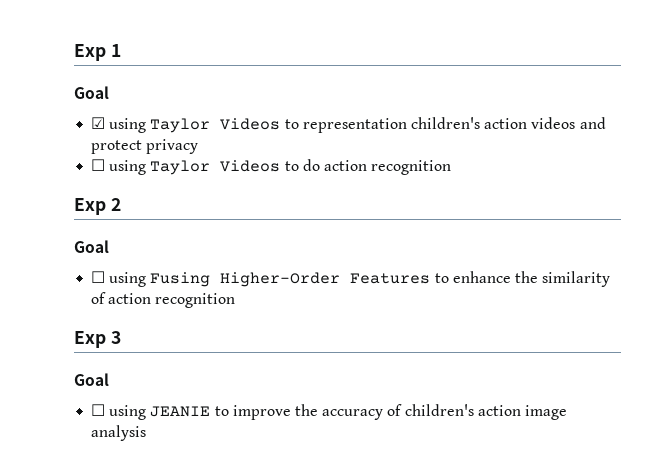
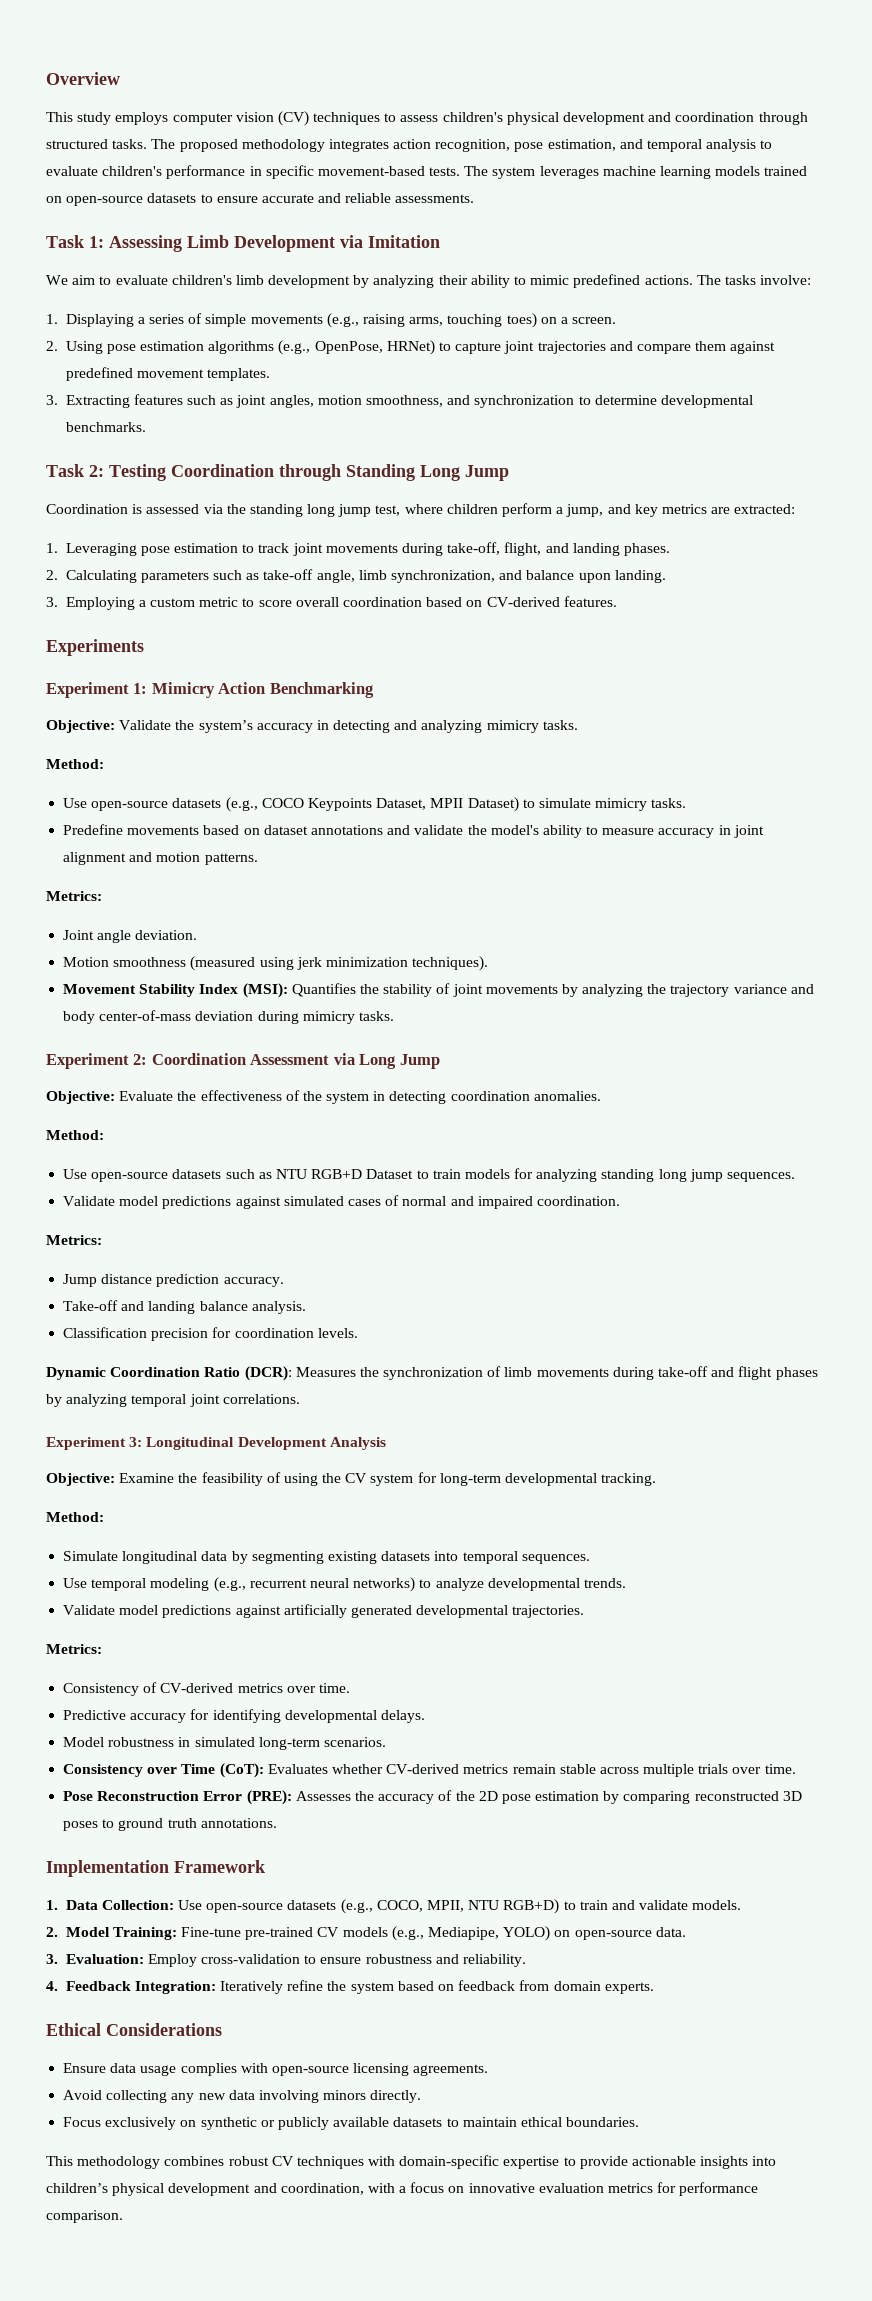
[74,44,121,61] [74,86,109,99] [91,117,606,133] [91,139,199,154] [91,159,452,175] [74,198,121,215] [74,240,109,253] [91,271,611,287] [91,292,236,308] [74,331,121,348] [74,373,109,386] [91,404,567,420] [91,425,147,441] Exp 1 // Goal // ☑ using Taylor Videos to representation children's action videos and protect privacy // ☐ using Taylor Videos to do action recognition // Exp 2 // Goal // ☐ using Fusing Higher-Order Features to enhance the similarity of action recognition // Exp 3 // Goal // ☐ using JEANIE to improve the accuracy of children's action image analysis -> [46,72,120,85] [46,111,808,126] [46,139,773,152] [46,165,808,179] [46,193,475,206] [46,235,440,252] [46,274,812,288] [46,313,617,328] [46,340,776,355] [65,367,271,381] [46,394,753,408] [65,422,146,432] [46,464,509,481] [46,503,796,517] [46,542,670,556] [46,569,666,583] [46,596,617,610] [46,639,144,656] [46,682,374,698] [46,720,578,733] [46,759,104,769] [63,797,687,812] [63,824,764,838] [63,852,258,865] [46,891,102,901] [63,930,198,943] [63,956,489,971] [63,983,814,998] [63,1010,394,1024] [46,1053,440,1069] [46,1090,601,1104] [46,1130,104,1140] [63,1168,796,1182] [63,1195,620,1209] [46,1235,102,1245] [63,1274,284,1287] [63,1300,306,1314] [63,1327,358,1341] [46,1366,818,1381] [46,1394,300,1407] [46,1437,386,1450] [46,1472,657,1486] [46,1512,104,1522] [63,1551,590,1564] [63,1577,626,1592] [63,1604,585,1618] [46,1644,102,1654] [63,1682,350,1696] [63,1709,425,1723] [63,1737,386,1750] [63,1763,796,1778] [63,1790,802,1805] [63,1818,277,1831] [46,1860,265,1877] [46,1899,742,1914] [46,1926,686,1941] [46,1954,527,1967] [46,1980,654,1994] [46,2023,222,2036] [63,2063,489,2076] [63,2090,422,2103] [63,2117,640,2130] [46,2155,777,2169] [46,2182,759,2196] [46,2210,123,2223] Overview // This study employs computer vision (CV) techniques to assess children's physical development and coordination through structured tasks. The proposed methodology integrates action recognition, pose estimation, and temporal analysis to evaluate children's performance in specific movement-based tests. The system leverages machine learning models trained on open-source datasets to ensure accurate and reliable assessments. // Task 1: Assessing Limb Development via Imitation // We aim to evaluate children's limb development by analyzing their ability to mimic predefined actions. The tasks involve: // 1. Displaying a series of simple movements (e.g., raising arms, touching toes) on a screen. // 2. Using pose estimation algorithms (e.g., OpenPose, HRNet) to capture joint trajectories and compare them against predefined movement templates. // 3. Extracting features such as joint angles, motion smoothness, and synchronization to determine developmental benchmarks. // Task 2: Testing Coordination through Standing Long Jump // Coordination is assessed via the standing long jump test, where children perform a jump, and key metrics are extracted: // 1. Leveraging pose estimation to track joint movements during take-off, flight, and landing phases. // 2. Calculating parameters such as take-off angle, limb synchronization, and balance upon landing. // 3. Employing a custom metric to score overall coordination based on CV-derived features. // Experiments // Experiment 1: Mimicry Action Benchmarking // Objective: Validate the system’s accuracy in detecting and analyzing mimicry tasks. // Method: // Use open-source datasets (e.g., COCO Keypoints Dataset, MPII Dataset) to simulate mimicry tasks. // Predefine movements based on dataset annotations and validate the model's ability to measure accuracy in joint alignment and motion patterns. // Metrics: // Joint angle deviation. // Motion smoothness (measured using jerk minimization techniques). // Movement Stability Index (MSI): Quantifies the stability of joint movements by analyzing the trajectory variance and body center-of-mass deviation during mimicry tasks. // Experiment 2: Coordination Assessment via Long Jump // Objective: Evaluate the effectiveness of the system in detecting coordination anomalies. // Method: // Use open-source datasets such as NTU RGB+D Dataset to train models for analyzing standing long jump sequences. // Validate model predictions against simulated cases of normal and impaired coordination. // Metrics: // Jump distance prediction accuracy. // Take-off and landing balance analysis. // Classification precision for coordination levels. // Dynamic Coordination Ratio (DCR): Measures the synchronization of limb movements during take-off and flight phases by analyzing temporal joint correlations. // Experiment 3: Longitudinal Development Analysis // Objective: Examine the feasibility of using the CV system for long-term developmental tracking. // Method: // Simulate longitudinal data by segmenting existing datasets into temporal sequences. // Use temporal modeling (e.g., recurrent neural networks) to analyze developmental trends. // Validate model predictions against artificially generated developmental trajectories. // Metrics: // Consistency of CV-derived metrics over time. // Predictive accuracy for identifying developmental delays. // Model robustness in simulated long-term scenarios. // Consistency over Time (CoT): Evaluates whether CV-derived metrics remain stable across multiple trials over time. // Pose Reconstruction Error (PRE): Assesses the accuracy of the 2D pose estimation by comparing reconstructed 3D poses to ground truth annotations. // Implementation Framework // 1. Data Collection: Use open-source datasets (e.g., COCO, MPII, NTU RGB+D) to train and validate models. // 2. Model Training: Fine-tune pre-trained CV models (e.g., Mediapipe, YOLO) on open-source data. // 3. Evaluation: Employ cross-validation to ensure robustness and reliability. // 4. Feedback Integration: Iteratively refine the system based on feedback from domain experts. // Ethical Considerations // Ensure data usage complies with open-source licensing agreements. // Avoid collecting any new data involving minors directly. // Focus exclusively on synthetic or publicly available datasets to maintain ethical boundaries. // This methodology combines robust CV techniques with domain-specific expertise to provide actionable insights into children’s physical development and coordination, with a focus on innovative evaluation metrics for performance comparison.

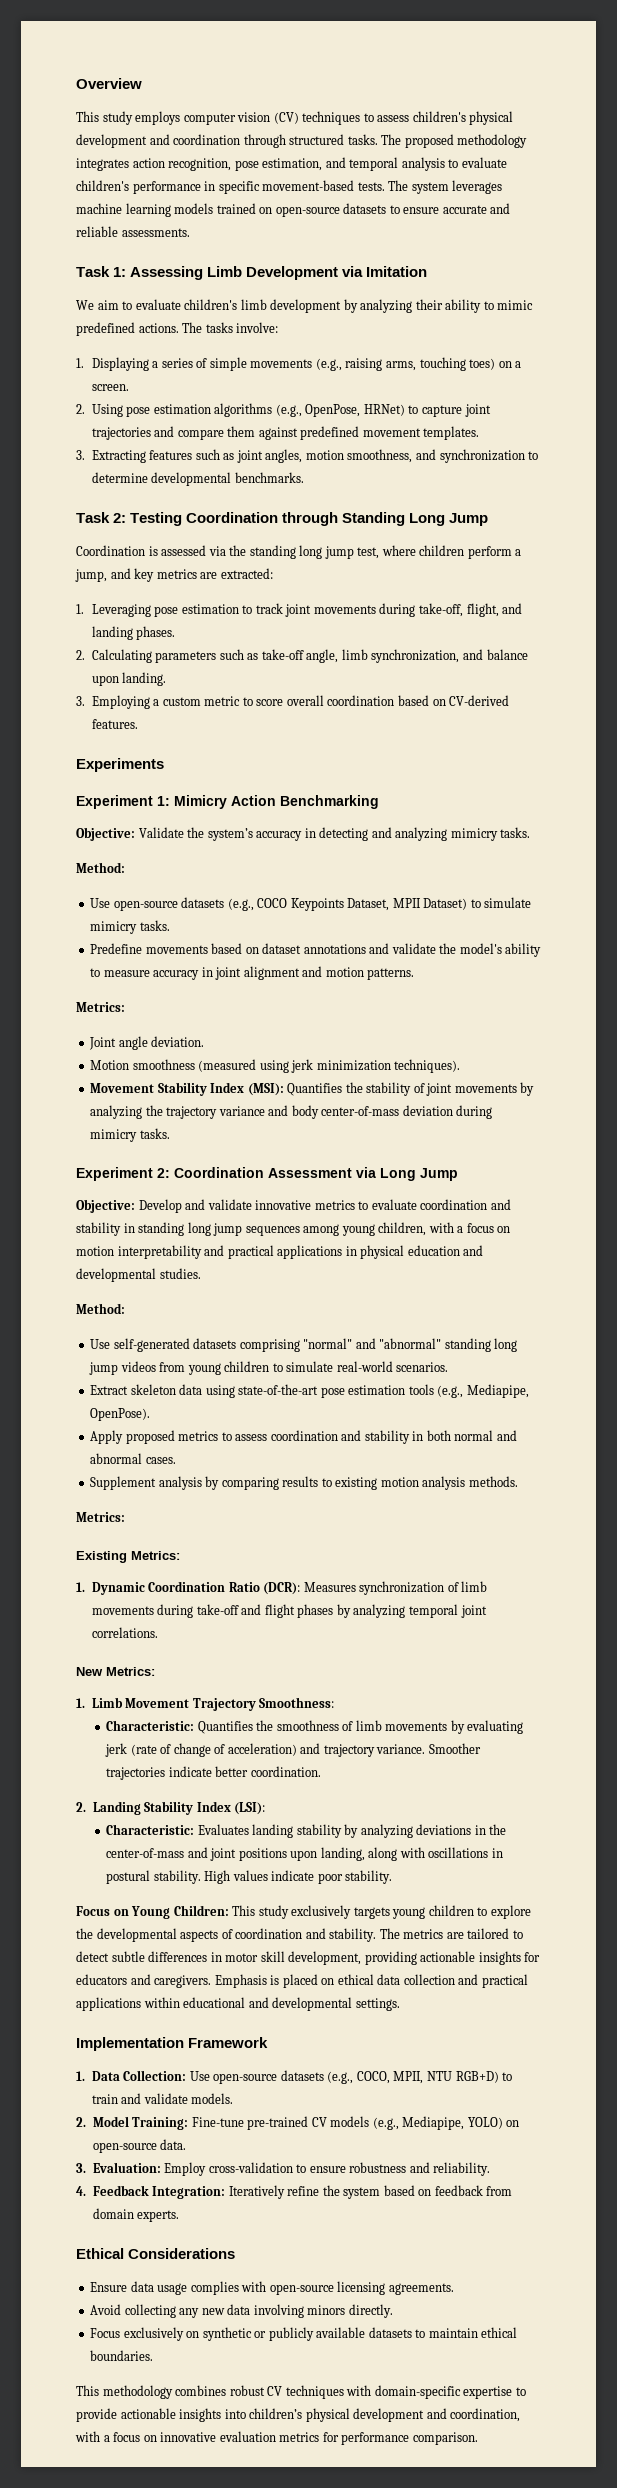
[119,1090,601,1104] [46,1130,104,1140] [63,1168,796,1182] [63,1195,620,1209] [46,1235,102,1245] [63,1274,284,1287] [63,1300,306,1314] [63,1327,358,1341] Evaluate the effectiveness of the system in detecting coordination anomalies. // Method: // Use open-source datasets such as NTU RGB+D Dataset to train models for analyzing standing long jump sequences. // Validate model predictions against simulated cases of normal and impaired coordination. // Metrics: // Jump distance prediction accuracy. // Take-off and landing balance analysis. // Classification precision for coordination levels. // -> [138,1199,511,1213] [76,1222,511,1236] [76,1245,484,1259] [76,1268,201,1282] [76,1303,125,1314] [90,1338,518,1352] [89,1361,449,1375] [90,1384,529,1398] [90,1408,151,1421] [90,1430,517,1444] [90,1453,176,1464] [90,1476,518,1490] [76,1512,125,1522] [76,1551,180,1563] [76,1582,85,1592] Develop and validate innovative metrics to evaluate coordination and stability in standing long jump sequences among young children, with a focus on motion interpretability and practical applications in physical education and developmental studies. // Method: // Use self-generated datasets comprising "normal" and "abnormal" standing long jump videos from young children to simulate real-world scenarios. // Extract skeleton data using state-of-the-art pose estimation tools (e.g., Mediapipe, OpenPose). // Apply proposed metrics to assess coordination and stability in both normal and abnormal cases. // Supplement analysis by comparing results to existing motion analysis methods. // Metrics: // Existing Metrics: // 1.
[359,1367,379,1377] the -> (356, 1587) none
[46,1437,386,1450] [46,1472,657,1486] [46,1512,104,1522] [63,1551,590,1564] [63,1577,626,1592] [63,1604,585,1618] [46,1644,102,1654] [63,1682,350,1696] [63,1709,425,1723] [63,1737,386,1750] [63,1763,796,1778] [63,1790,802,1805] [63,1818,277,1831] Experiment 3: Longitudinal Development Analysis // Objective: Examine the feasibility of using the CV system for long-term developmental tracking. // Method: // Simulate longitudinal data by segmenting existing datasets into temporal sequences. // Use temporal modeling (e.g., recurrent neural networks) to analyze developmental trends. // Validate model predictions against artificially generated developmental trajectories. // Metrics: // Consistency of CV-derived metrics over time. // Predictive accuracy for identifying developmental delays. // Model robustness in simulated long-term scenarios. // Consistency over Time (CoT): Evaluates whether CV-derived metrics remain stable across multiple trials over time. // Pose Reconstruction Error (PRE): Assesses the accuracy of the 2D pose estimation by comparing reconstructed 3D poses to ground truth annotations. -> [76,1667,155,1676] [76,1697,335,1711] [106,1720,524,1734] [105,1743,481,1757] [106,1766,321,1780] [76,1801,266,1815] [106,1824,507,1838] [106,1847,503,1861] [106,1870,393,1884] [76,1905,531,1919] [76,1928,523,1942] [76,1951,541,1965] [76,1974,528,1988] [76,1997,400,2011] New Metrics: // 1. Limb Movement Trajectory Smoothness: // Characteristic: Quantifies the smoothness of limb movements by evaluating jerk (rate of change of acceleration) and trajectory variance. Smoother trajectories indicate better coordination. // 2. Landing Stability Index (LSI): // Characteristic: Evaluates landing stability by analyzing deviations in the center-of-mass and joint positions upon landing, along with oscillations in postural stability. High values indicate poor stability. // Focus on Young Children: This study exclusively targets young children to explore the developmental aspects of coordination and stability. The metrics are tailored to detect subtle differences in motor skill development, providing actionable insights for educators and caregivers. Emphasis is placed on ethical data collection and practical applications within educational and developmental settings.

